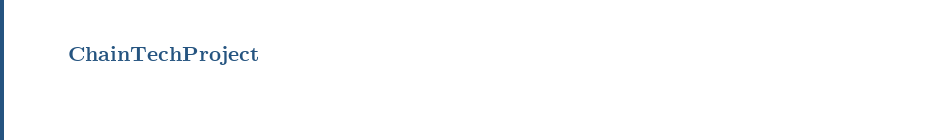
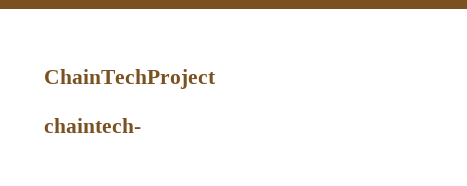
(259, 55) none -> [44,118,141,133] // chaintech-

